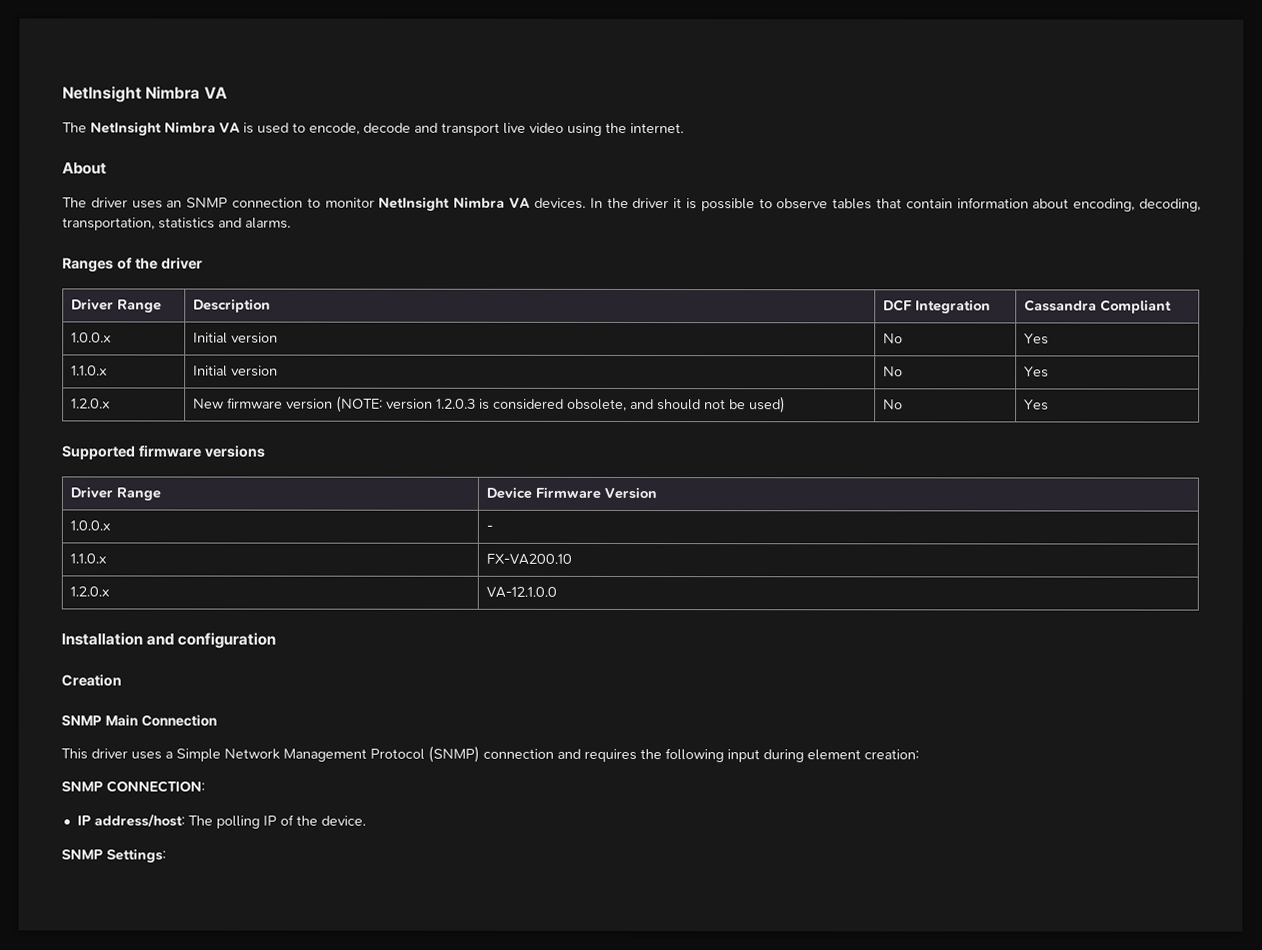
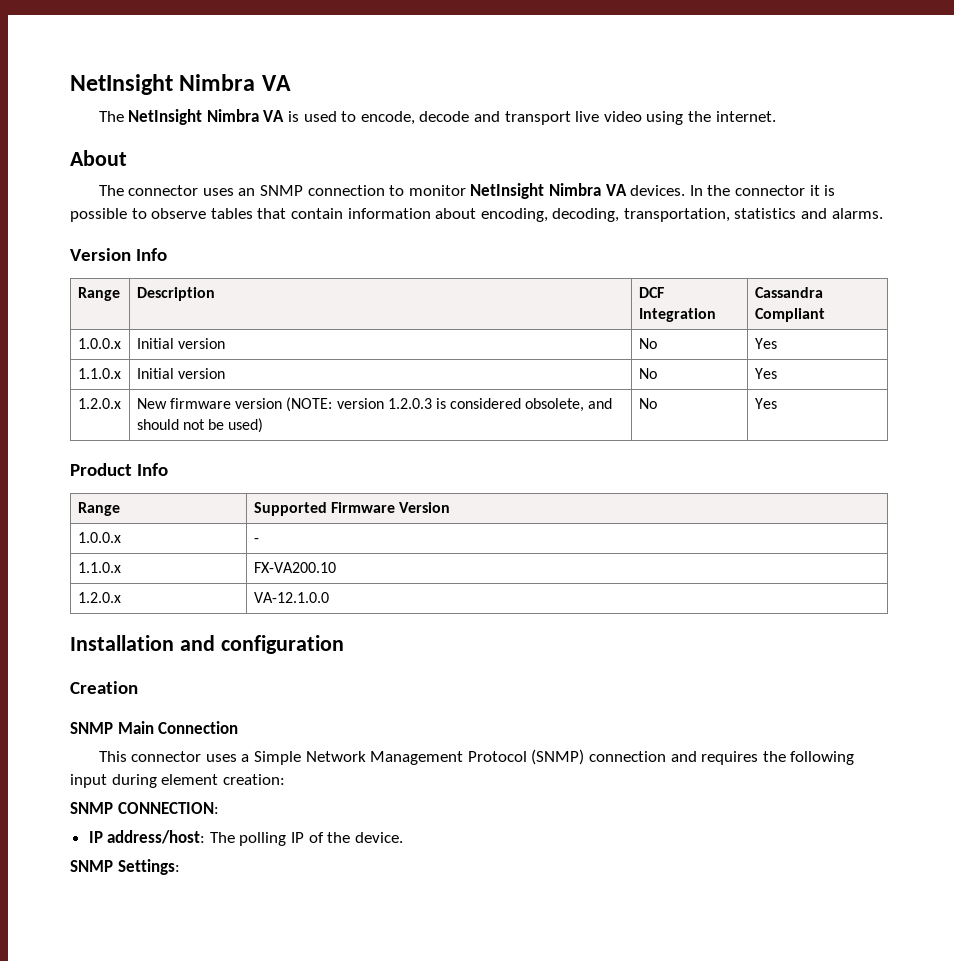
[90,197,128,208] driver -> [128,185,199,196] connector
[632,198,670,209] driver -> [734,185,805,196] connector
[62,257,203,273] [71,298,115,311] Ranges of the driver // Driver -> [70,248,168,261] Version Info //
[62,445,266,460] [70,486,162,501] [486,486,533,499] Supported firmware versions // Driver Range | Device -> [70,463,169,476] [77,502,120,516] [253,502,327,516] Product Info // Range | Supported
[91,748,128,759] driver -> [131,751,202,762] connector

